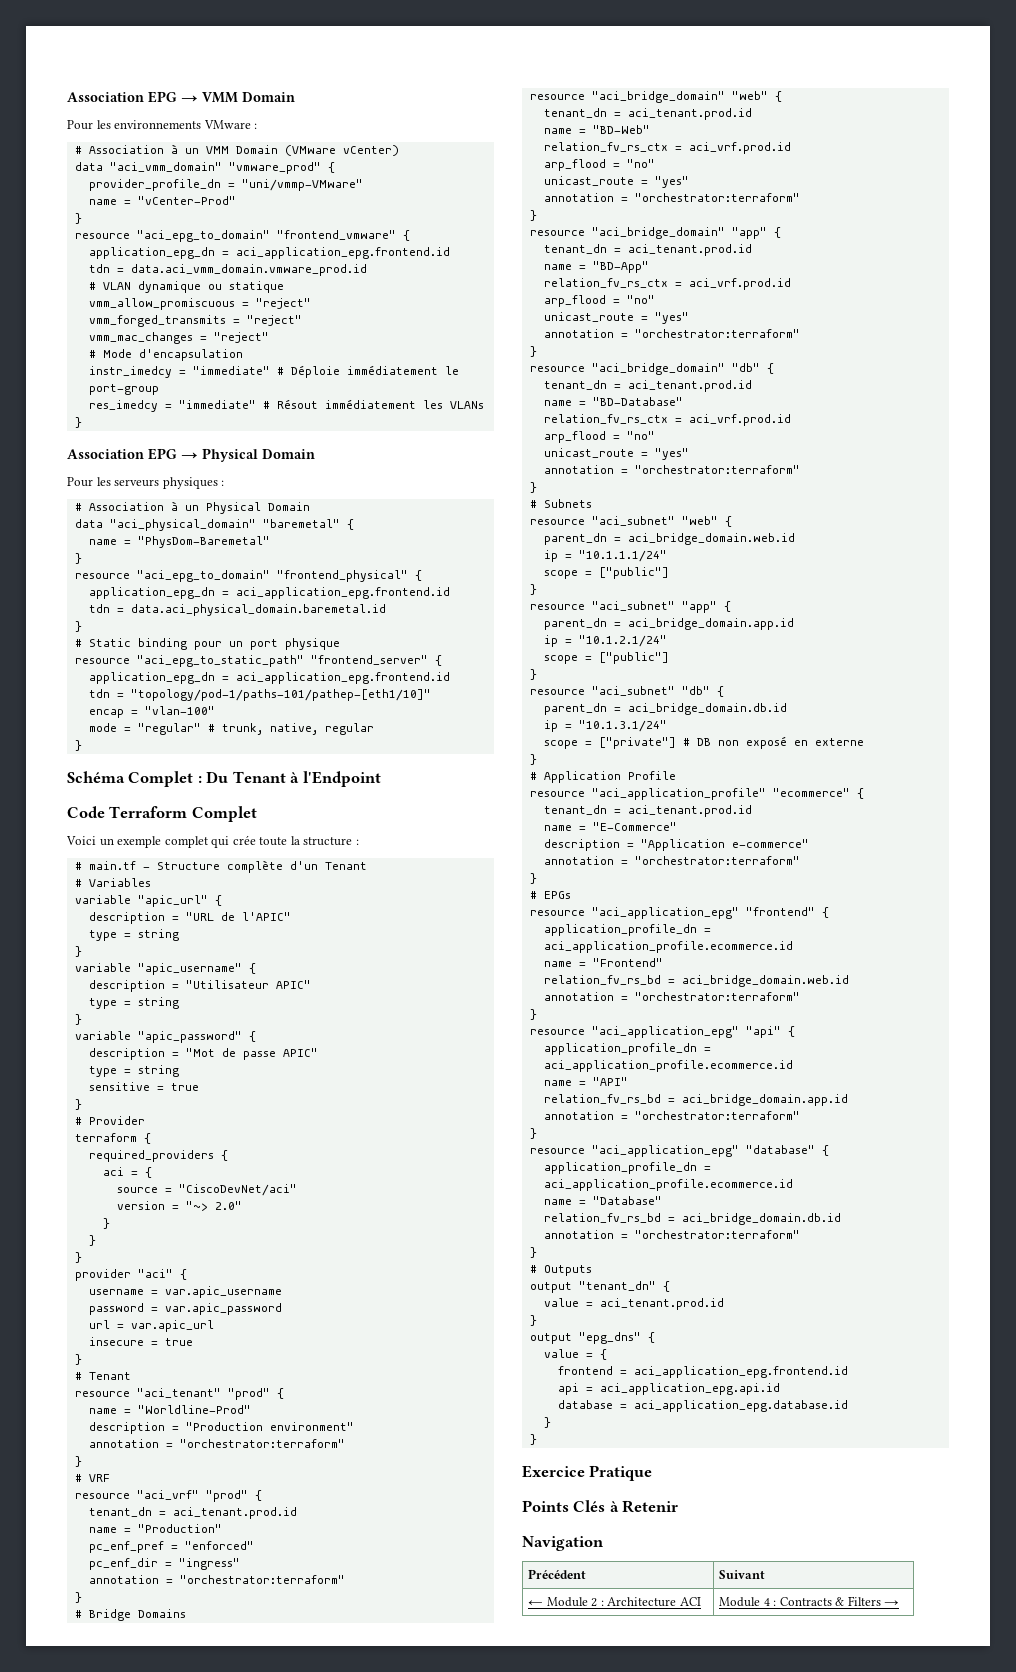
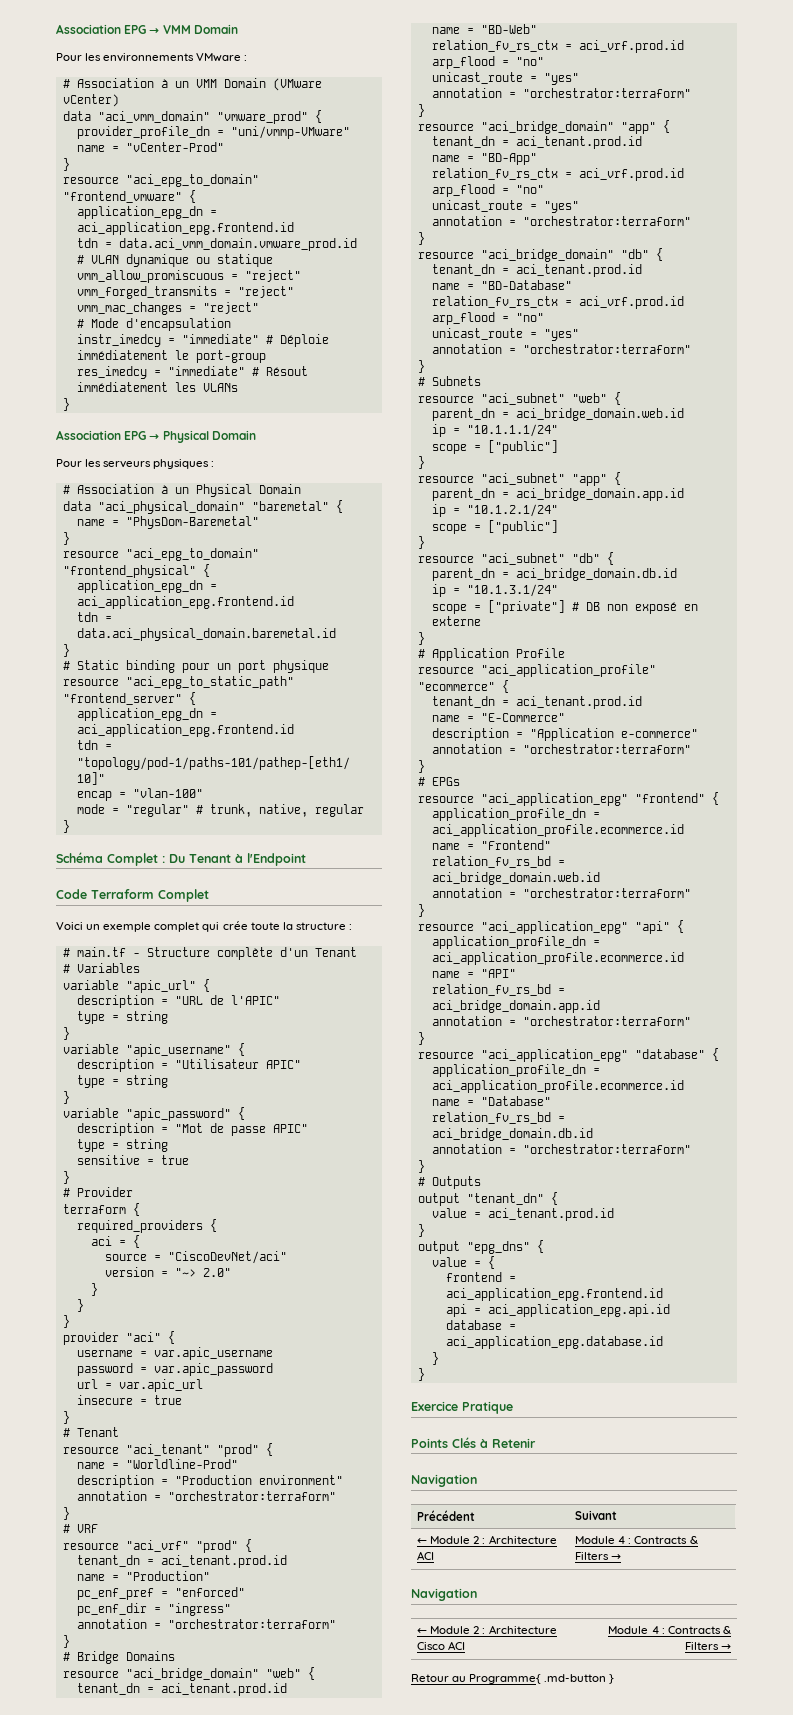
(900, 1603) none -> [411,1588,477,1601] [417,1625,557,1634] [417,1641,466,1650] [608,1626,731,1634] [684,1642,731,1650] [411,1674,615,1684] // Navigation // ← Module 2 : Architecture Cisco ACI | Module 4 : Contracts & Filters → // Retour au Programme{ .md-button }

